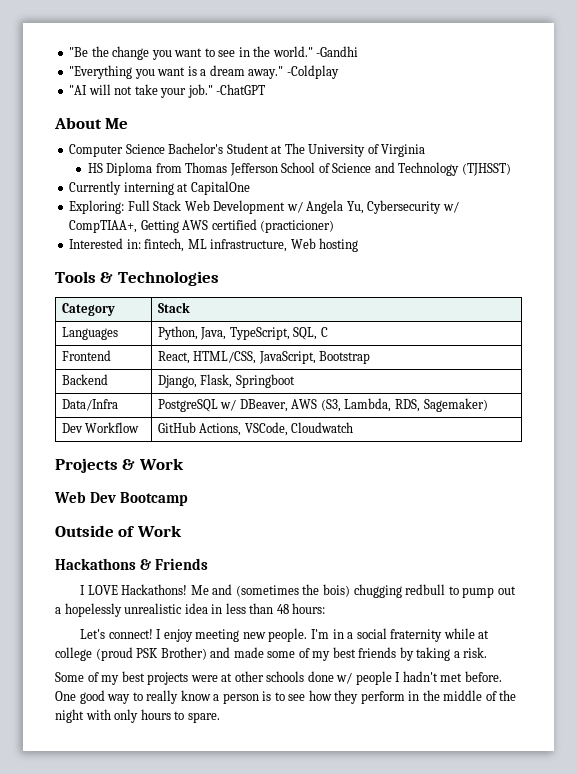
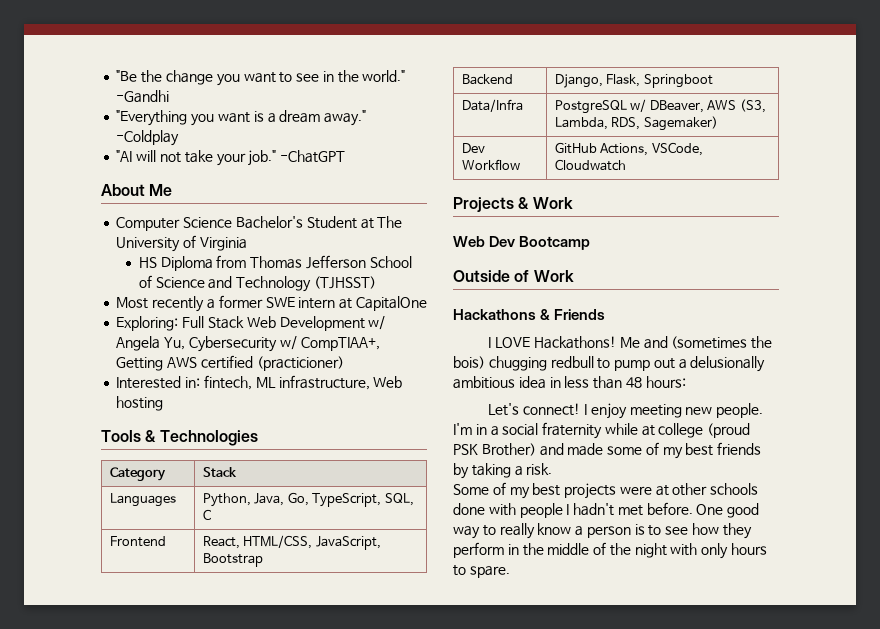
[69,181,174,195] Currently interning -> [116,295,336,312] Most recently a former SWE intern
(227, 333) none -> [287,492,309,506] Go,
[64,603,183,617] hopelessly unrealistic -> [690,356,766,372] [453,376,515,389] delusionally ambitious
[336,672,353,684] w/ -> [488,503,516,516] with

